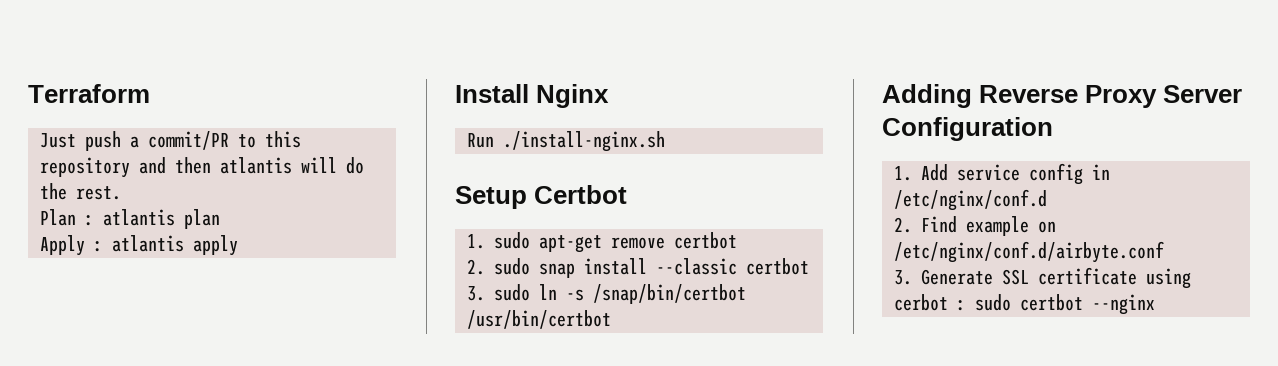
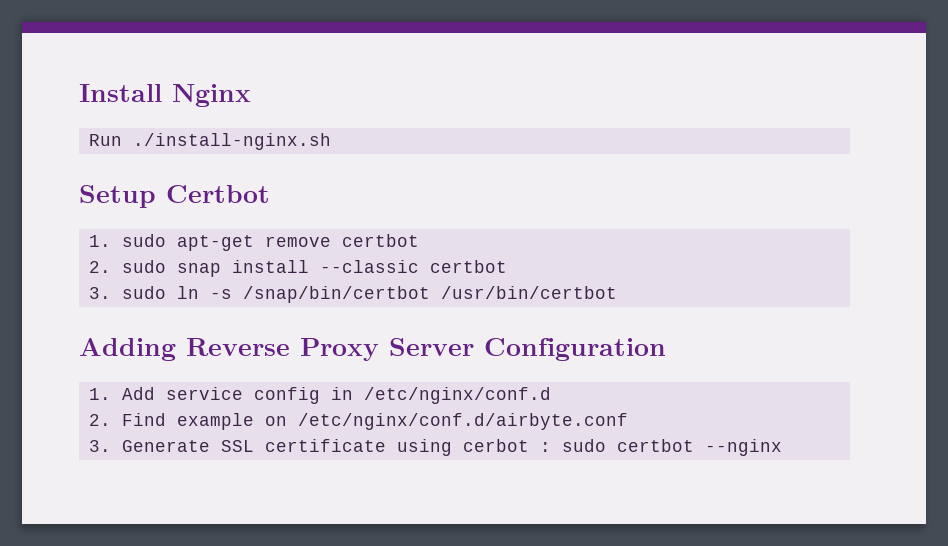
[28,84,150,103] [40,131,302,151] [40,157,365,178] [40,183,122,200] [40,209,221,229] [40,235,239,256] Terraform // Just push a commit/PR to this repository and then atlantis will do the rest. // Plan : atlantis plan // Apply : atlantis apply // -> (79, 93) none

